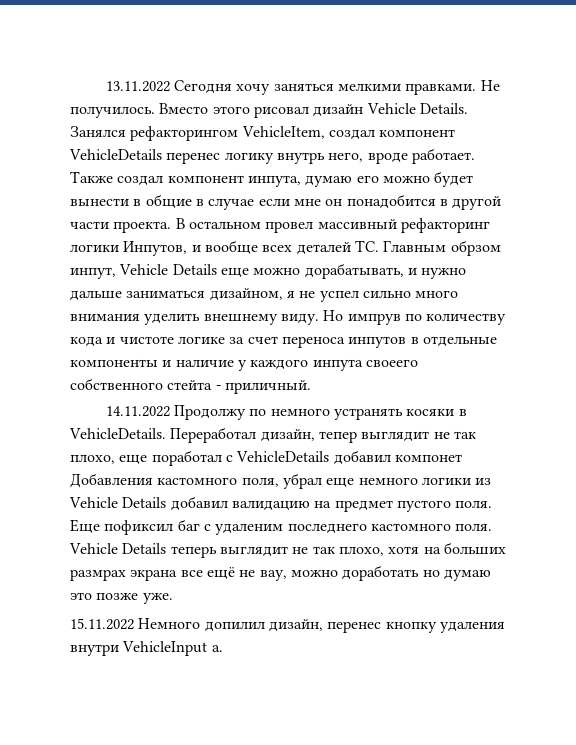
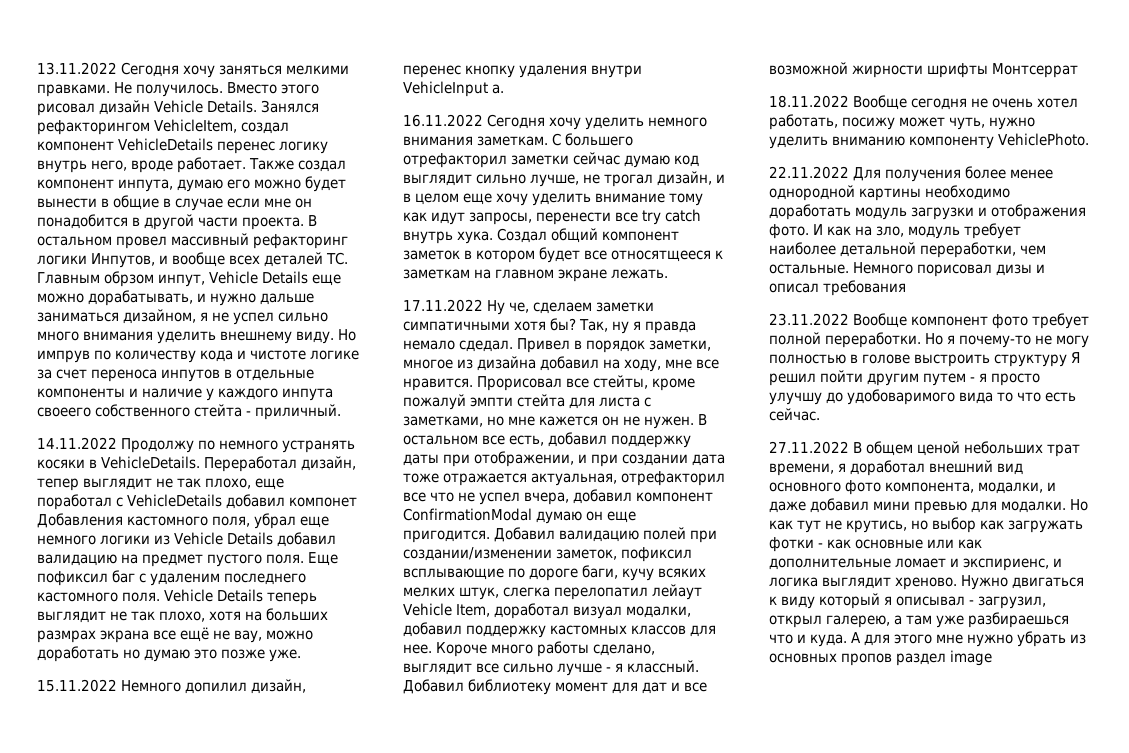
(223, 648) none -> [403,114,708,130] [403,133,634,146] [403,152,700,168] [403,171,726,187] [403,193,704,206] [403,209,702,225] [403,228,680,244] [403,247,724,263] [403,269,669,282] [403,299,655,315] [403,318,697,334] [403,338,712,353] [403,356,720,372] [403,375,696,391] [403,394,652,410] [403,414,708,429] [403,432,692,448] [403,451,726,467] [403,471,726,486] [403,489,714,505] [403,508,637,524] [403,527,718,543] [403,547,693,562] [403,565,707,581] [403,584,703,600] [403,603,692,619] [403,622,717,638] [403,641,656,657] [403,660,700,676] [403,679,708,695] [769,62,1079,78] [769,95,1079,110] [769,114,1036,130] [769,133,1090,149] [769,166,1054,182] [769,185,1011,201] [769,204,1087,220] [769,223,1022,239] [769,242,1047,258] [769,262,1046,277] [769,280,907,296] [769,313,1090,329] [769,332,1090,348] [769,352,1081,367] [769,370,1041,386] [769,389,1077,405] [769,408,820,421] [769,441,1081,457] [769,460,1024,476] [769,480,1057,495] [769,498,1089,514] [769,517,1084,533] [769,537,983,552] [769,558,1063,571] [769,575,1085,590] [769,593,1047,609] [769,612,1070,628] [769,631,1087,647] [769,650,993,666] // 16.11.2022 Сегодня хочу уделить немного внимания заметкам. С большего отрефакторил заметки сейчас думаю код выглядит сильно лучше, не трогал дизайн, и в целом еще хочу уделить внимание тому как идут запросы, перенести все try catch внутрь хука. Создал общий компонент заметок в котором будет все относятщееся к заметкам на главном экране лежать. // 17.11.2022 Ну че, сделаем заметки симпатичными хотя бы? Так, ну я правда немало сдедал. Привел в порядок заметки, многое из дизайна добавил на ходу, мне все нравится. Прорисовал все стейты, кроме пожалуй эмпти стейта для листа с заметками, но мне кажется он не нужен. В остальном все есть, добавил поддержку даты при отображении, и при создании дата тоже отражается актуальная, отрефакторил все что не успел вчера, добавил компонент ConfirmationModal думаю он еще пригодится. Добавил валидацию полей при создании/изменении заметок, пофиксил всплывающие по дороге баги, кучу всяких мелких штук, слегка перелопатил лейаут Vehicle Item, доработал визуал модалки, добавил поддержку кастомных классов для нее. Короче много работы сделано, выглядит все сильно лучше - я классный. Добавил библиотеку момент для дат и все возможной жирности шрифты Монтсеррат // 18.11.2022 Вообще сегодня не очень хотел работать, посижу может чуть, нужно уделить вниманию компоненту VehiclePhoto. // 22.11.2022 Для получения более менее однородной картины необходимо доработать модуль загрузки и отображения фото. И как на зло, модуль требует наиболее детальной переработки, чем остальные. Немного порисовал дизы и описал требования // 23.11.2022 Вообще компонент фото требует полной переработки. Но я почему-то не могу полностью в голове выстроить структуру Я решил пойти другим путем - я просто улучшу до удобоваримого вида то что есть сейчас. // 27.11.2022 В общем ценой небольших трат времени, я доработал внешний вид основного фото компонента, модалки, и даже добавил мини превью для модалки. Но как тут не крутись, но выбор как загружать фотки - как основные или как дополнительные ломает и экспириенс, и логика выглядит хреново. Нужно двигаться к виду который я описывал - загрузил, открыл галерею, а там уже разбираешься что и куда. А для этого мне нужно убрать из основных пропов раздел image

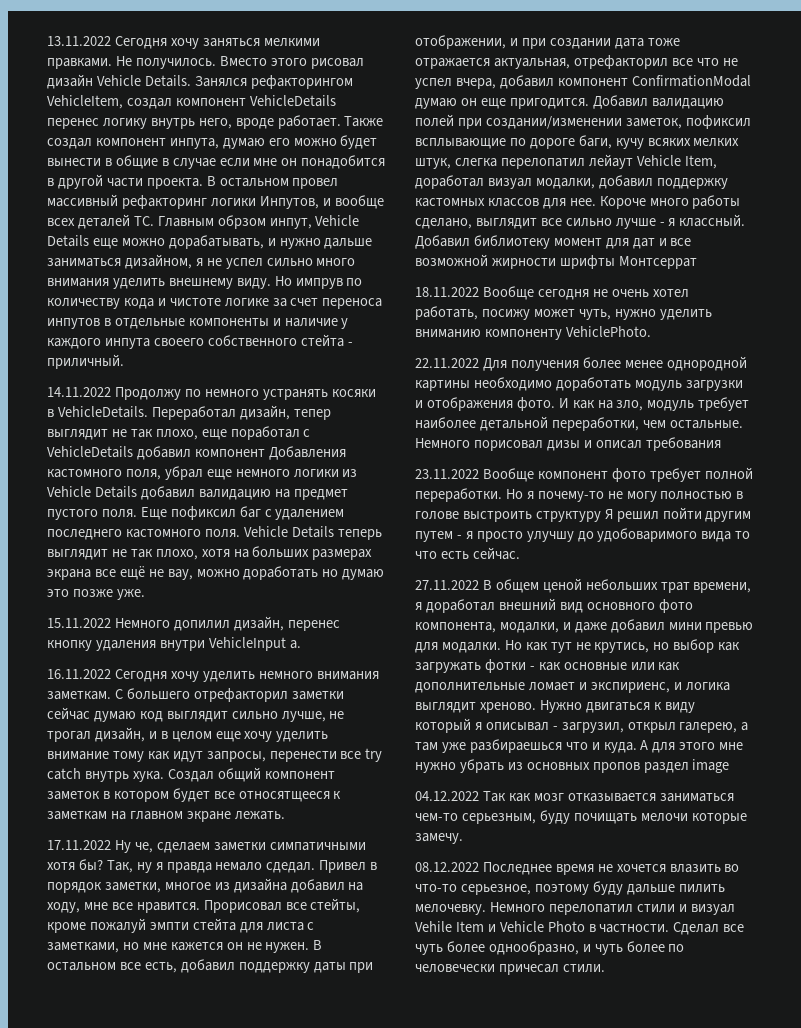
[289,497,358,507] компонет -> [194,449,265,457] компонент
[150,573,221,586] удаленим -> [275,509,345,520] удалением
[37,630,96,643] размрах -> [312,549,373,560] размерах
(993, 658) none -> [415,791,734,802] [415,810,747,824] [415,833,463,844] [415,862,740,875] [415,881,725,895] [415,902,735,915] [415,921,745,935] [415,941,685,955] [415,964,605,975] // 04.12.2022 Так как мозг отказывается заниматься чем-то серьезным, буду почищать мелочи которые замечу. // 08.12.2022 Последнее время не хочется влазить во что-то серьезное, поэтому буду дальше пилить мелочевку. Немного перелопатил стили и визуал Vehile Item и Vehicle Photo в частности. Сделал все чуть более однообразно, и чуть более по человечески причесaл стили.

